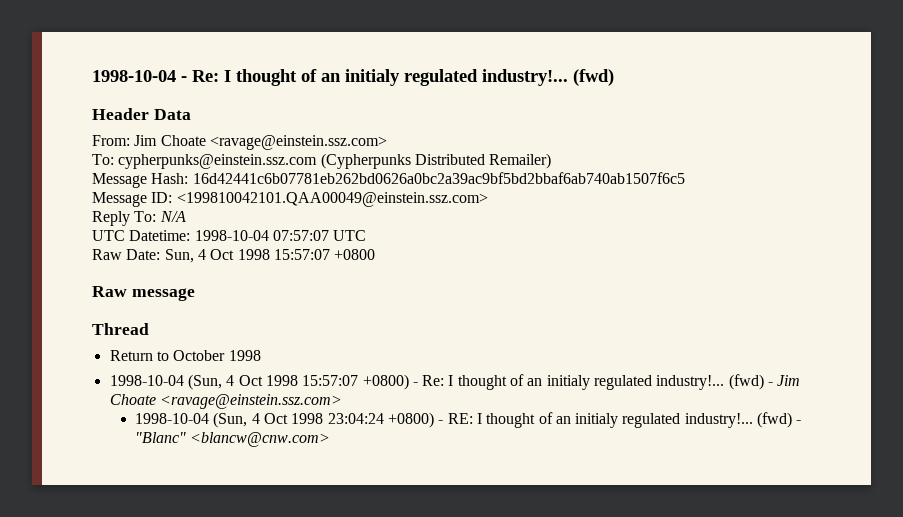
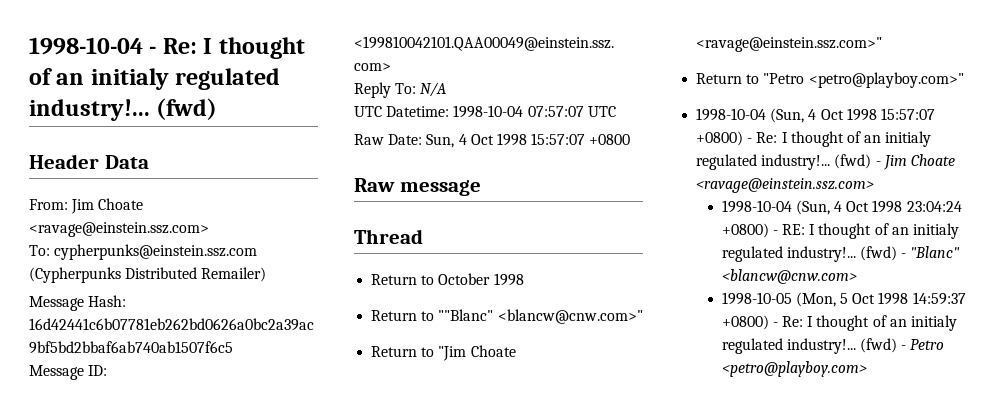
(261, 355) none -> [371,309,643,324] [371,345,516,361] [696,37,883,52] [696,72,964,88] // Return to ""Blanc" <blancw@cnw.com>" // Return to "Jim Choate <ravage@einstein.ssz.com>" // Return to "Petro <petro@playboy.com>"
(331, 439) none -> [721,292,966,307] [721,315,957,331] [721,338,945,354] [721,361,867,377] // 1998-10-05 (Mon, 5 Oct 1998 14:59:37 +0800) - Re: I thought of an initialy regulated industry!... (fwd) - Petro <petro@playboy.com>

